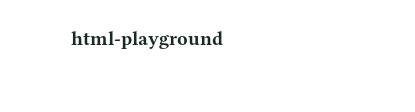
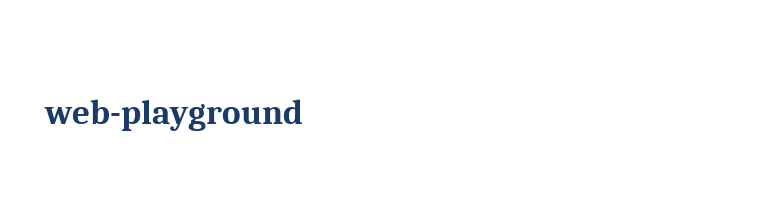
[71,31,223,49] html-playground -> [44,99,303,131] web-playground

